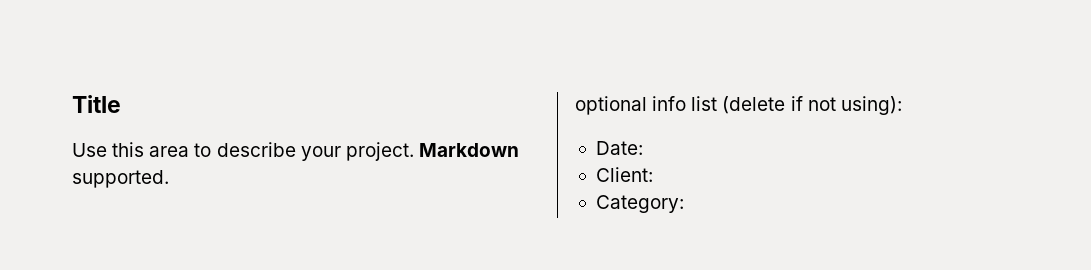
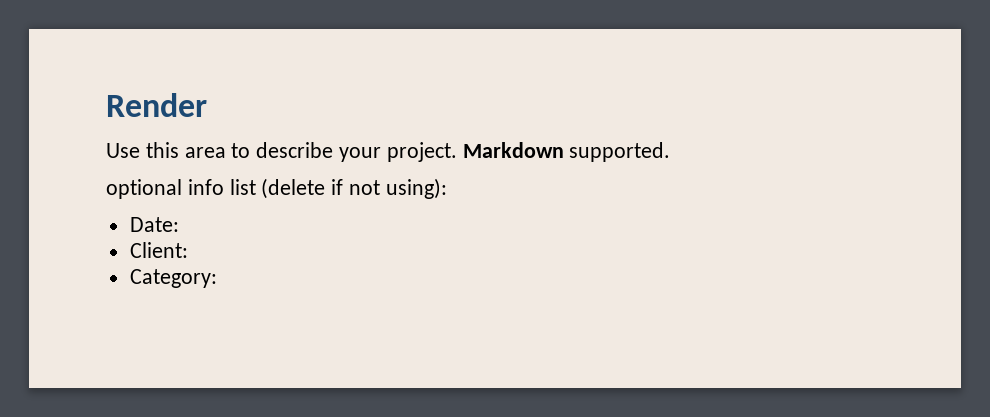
[72,95,121,113] Title -> [106,93,207,117] Render

